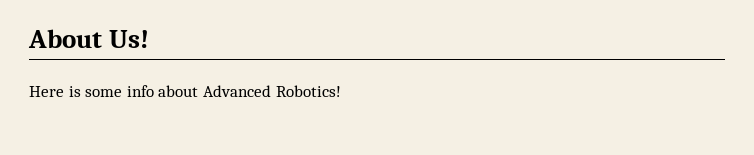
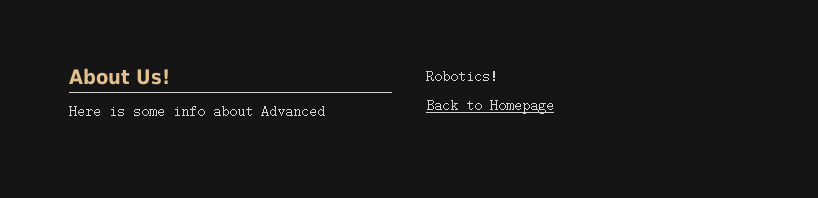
(341, 91) none -> [426,99,554,114] // Back to Homepage

